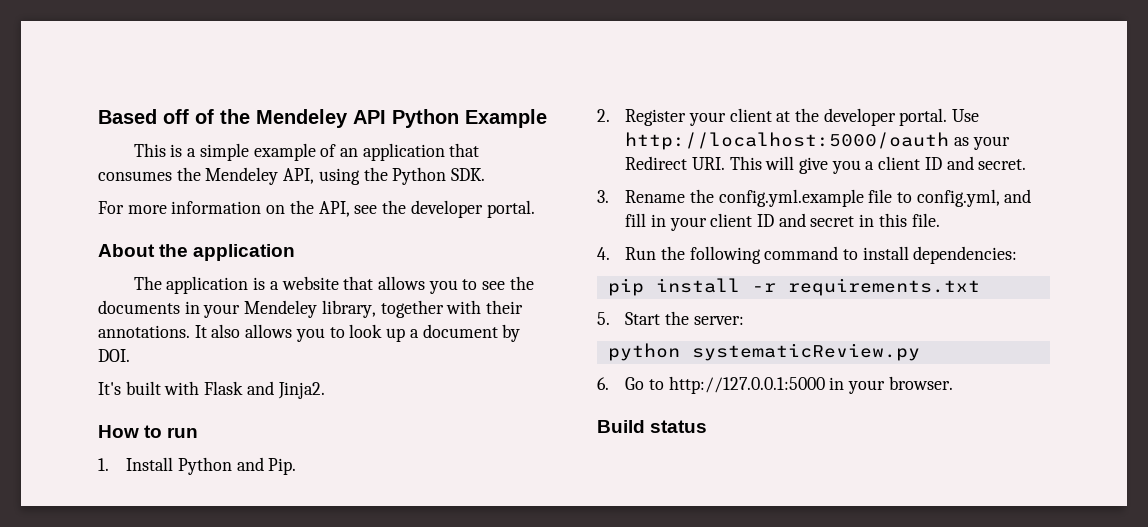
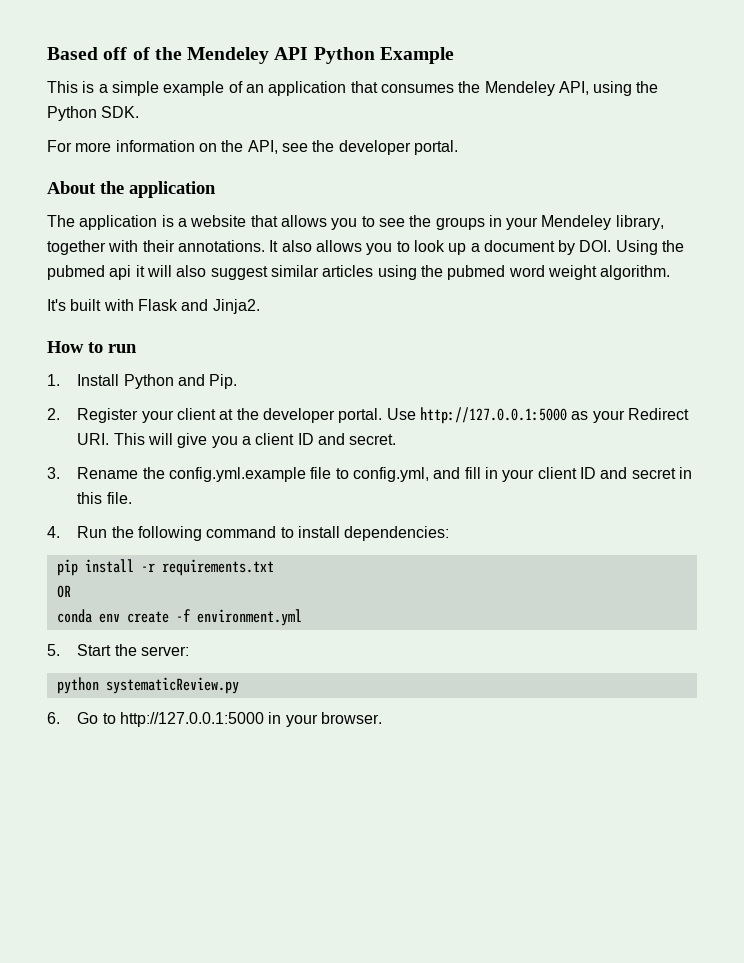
[98,300,180,314] documents -> [435,217,485,230] groups
(130, 355) none -> [615,240,685,255] [47,265,671,280] Using the pubmed api it will also suggest similar articles using the pubmed word weight algorithm.
[625,132,950,150] http://localhost:5000/oauth -> [419,407,567,424] http://127.0.0.1:5000
(980, 287) none -> [56,585,71,598] [56,609,302,626] // OR // conda env create -f environment.yml
[597,420,708,433] // Build status -> (382, 718) none

